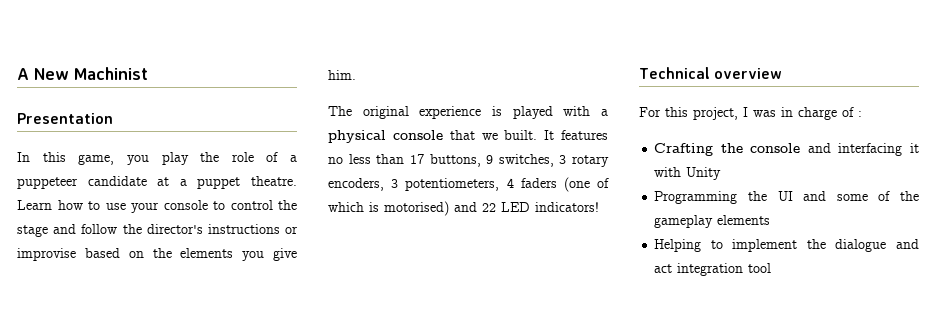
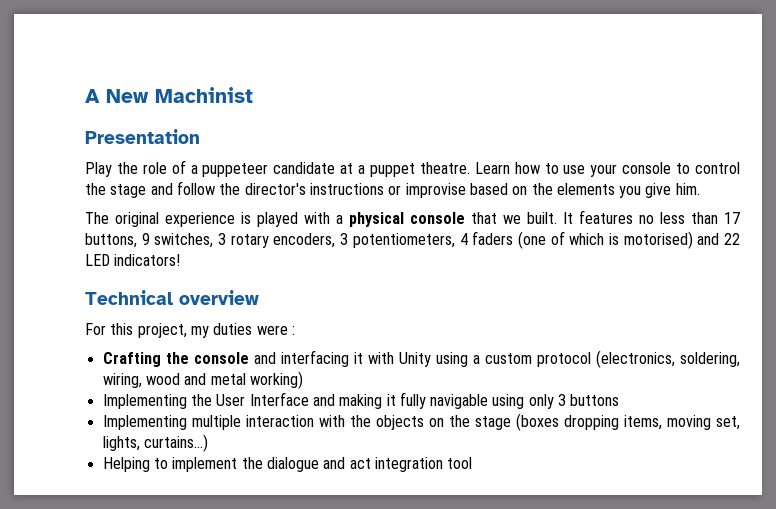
[17,152,189,165] In this game, you play -> [85,162,112,177] Play
[743,107,854,120] I was in charge of -> [190,323,288,338] my duties were
[654,191,919,204] [654,215,771,228] // Programming the UI and some of the gameplay elements -> [435,350,741,368] [102,371,303,389] [102,392,620,409] [102,413,741,431] [102,434,208,452] using a custom protocol (electronics, soldering, wiring, wood and metal working) // Implementing the User Interface and making it fully navigable using only 3 buttons // Implementing multiple interaction with the objects on the stage (boxes dropping items, moving set, lights, curtains...)

